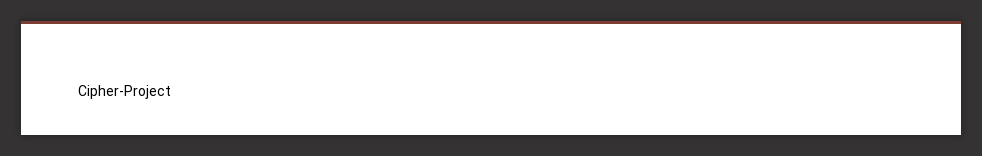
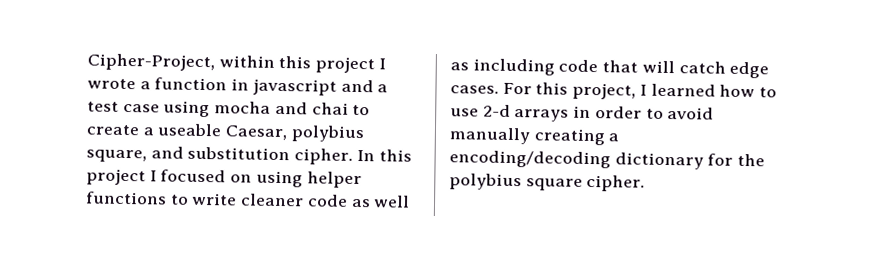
[78,85,171,99] Cipher-Project -> [87,53,386,74] [87,77,389,96] [87,100,371,118] [86,123,365,143] [86,146,412,165] [86,168,362,189] [85,191,411,208] [450,58,770,79] [450,82,778,100] [450,104,715,122] [449,127,620,146] [449,150,766,170] [449,173,646,192] Cipher-Project, within this project I wrote a function in javascript and a test case using mocha and chai to create a useable Caesar, polybius square, and substitution cipher. In this project I focused on using helper functions to write cleaner code as well as including code that will catch edge cases. For this project, I learned how to use 2-d arrays in order to avoid manually creating a encoding/decoding dictionary for the polybius square cipher.

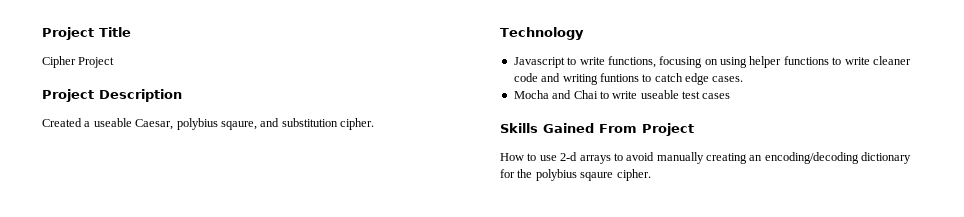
[87,53,386,74] [87,77,389,96] [87,100,371,118] [86,124,140,136] Cipher-Project, within this project I wrote a function in javascript and a test case using mocha and chai to create -> [42,27,131,40] [42,56,115,68] [42,89,182,102] [42,118,82,127] Project Title // Cipher Project // Project Description // Created
[86,149,147,163] square, -> [220,121,257,130] sqaure,
[356,149,412,162] [86,168,227,186] In this project I focused -> [500,27,584,40] [513,56,703,68] // Technology // Javascript to write functions, focusing
[350,195,411,208] [450,58,770,79] [450,82,756,100] as well as including code that will catch edge cases. For this project, I learned how -> [541,73,744,85] [513,90,731,99] [500,123,694,136] [500,153,524,161] and writing funtions to catch edge cases. // Mocha and Chai to write useable test cases // Skills Gained From Project // How
[573,105,642,119] in order -> (611, 159) none
[608,133,620,142] a -> [749,155,763,161] an
[525,178,583,191] square -> [580,172,614,181] sqaure

